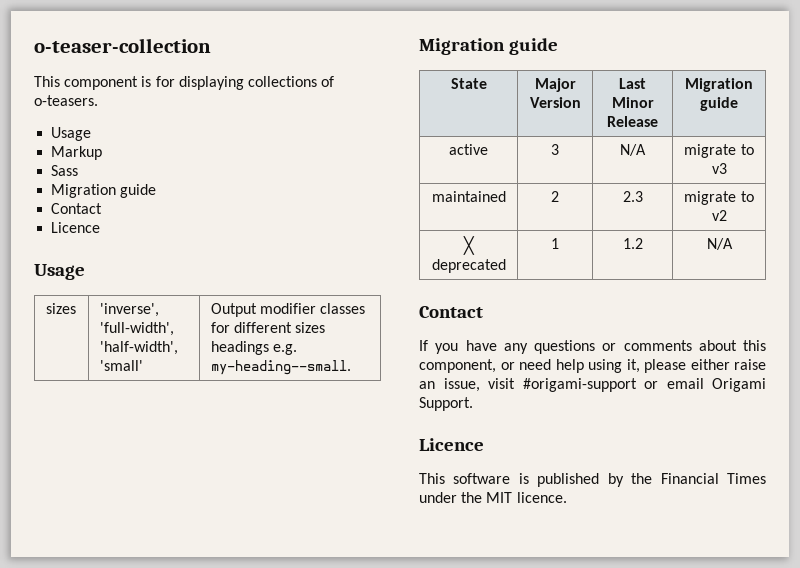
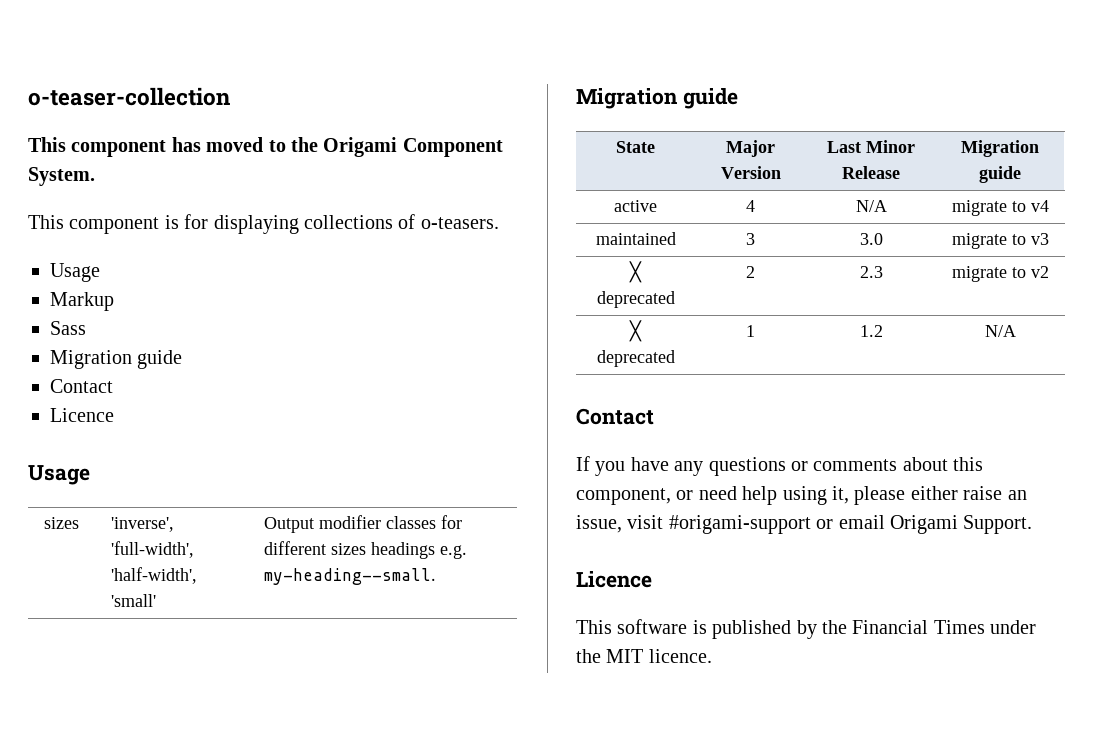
(211, 45) none -> [28,137,503,157] [28,167,95,186] // This component has moved to the Origami Component System.
[551,144,559,155] [620,144,646,156] 3 | N/A -> [746,200,755,212] [855,200,887,212] [951,200,1049,216] [595,232,676,245] [746,233,755,245] [859,233,883,245] 4 | N/A | migrate to v4 // maintained | 3 | 3.0
[431,191,506,202] maintained -> [629,261,642,283] [596,291,675,308] ╳ deprecated

